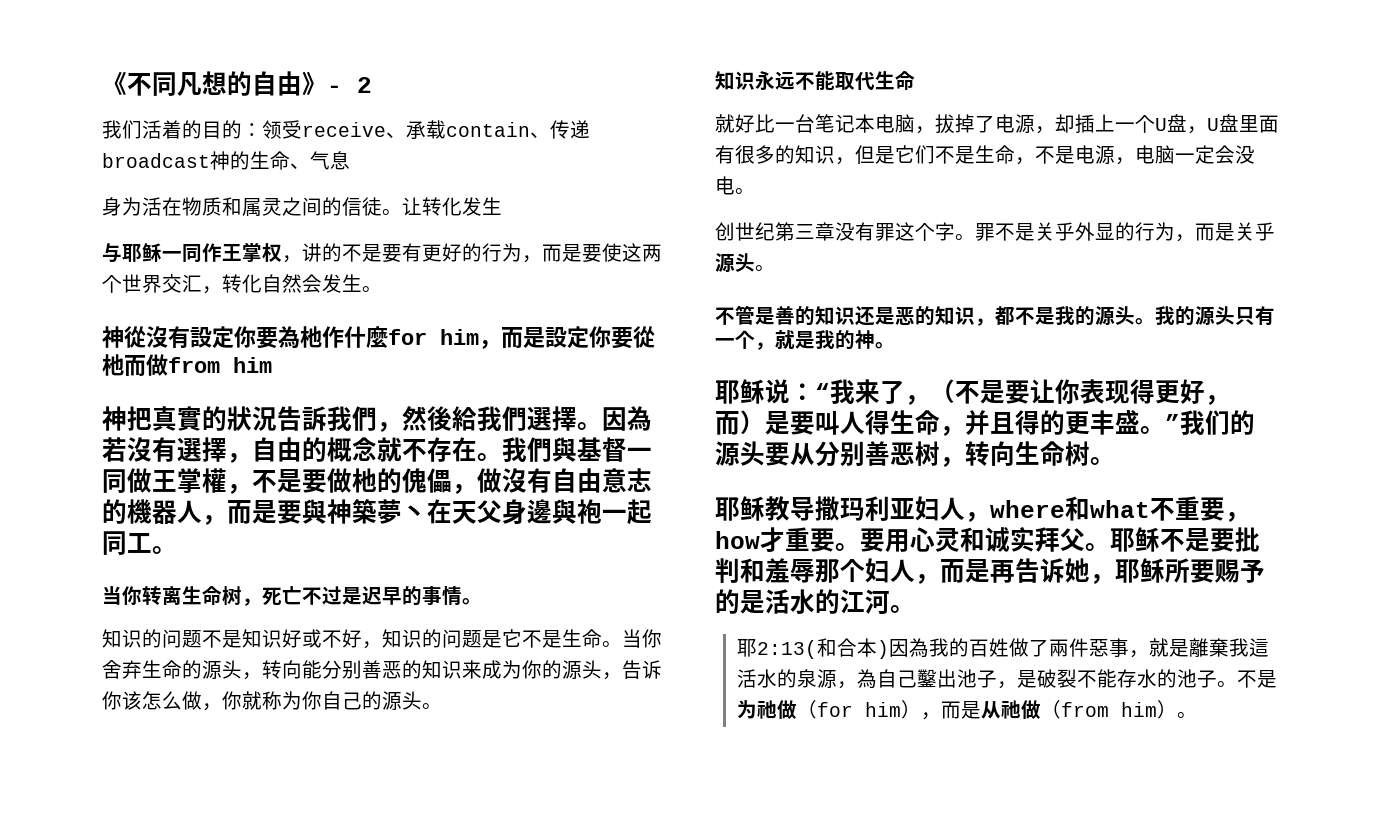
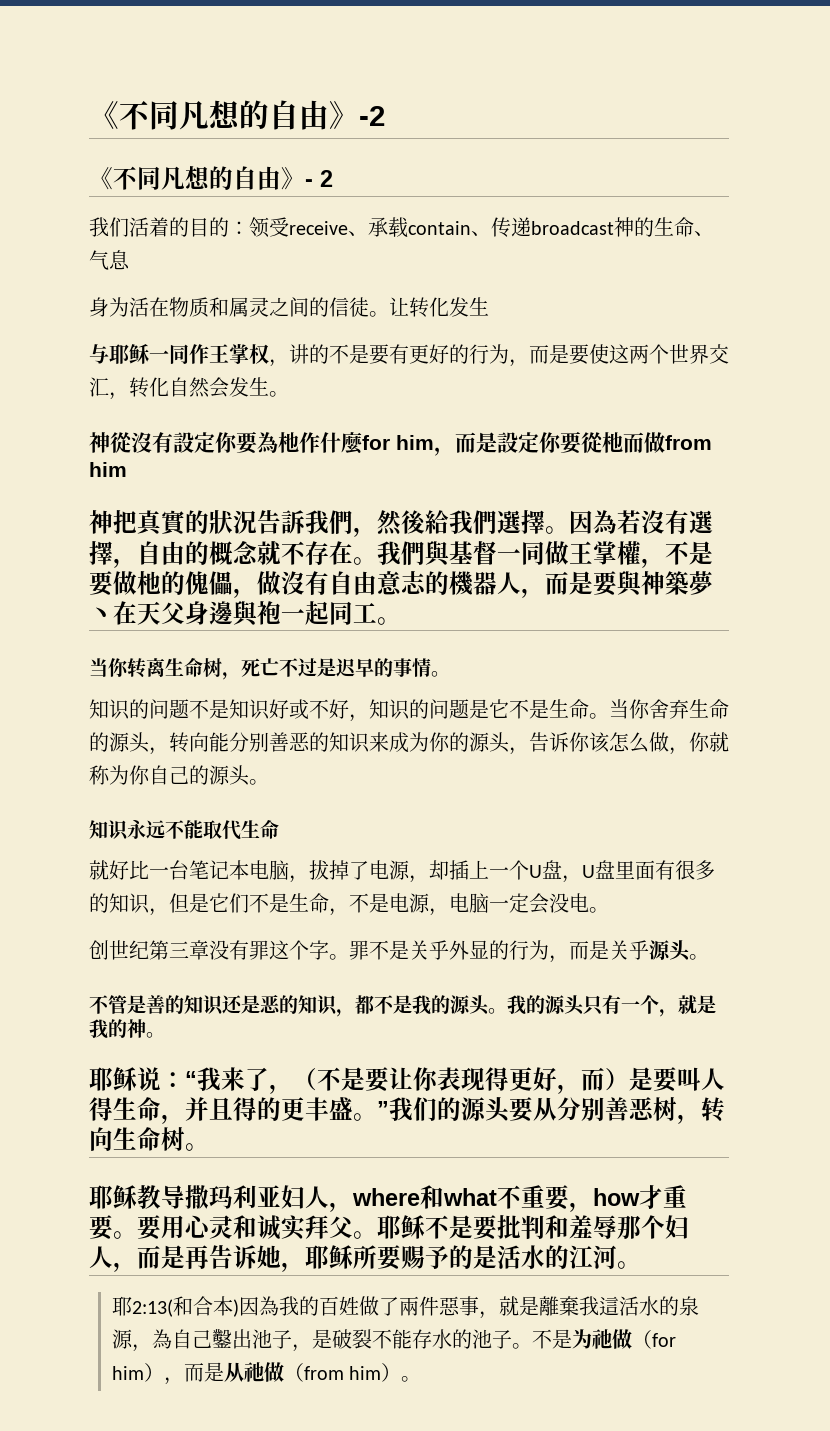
[102,71,327,96] 《不同凡想的自由》 -> [89,100,385,130] [89,166,305,190] 《不同凡想的自由》-2 // 《不同凡想的自由》

